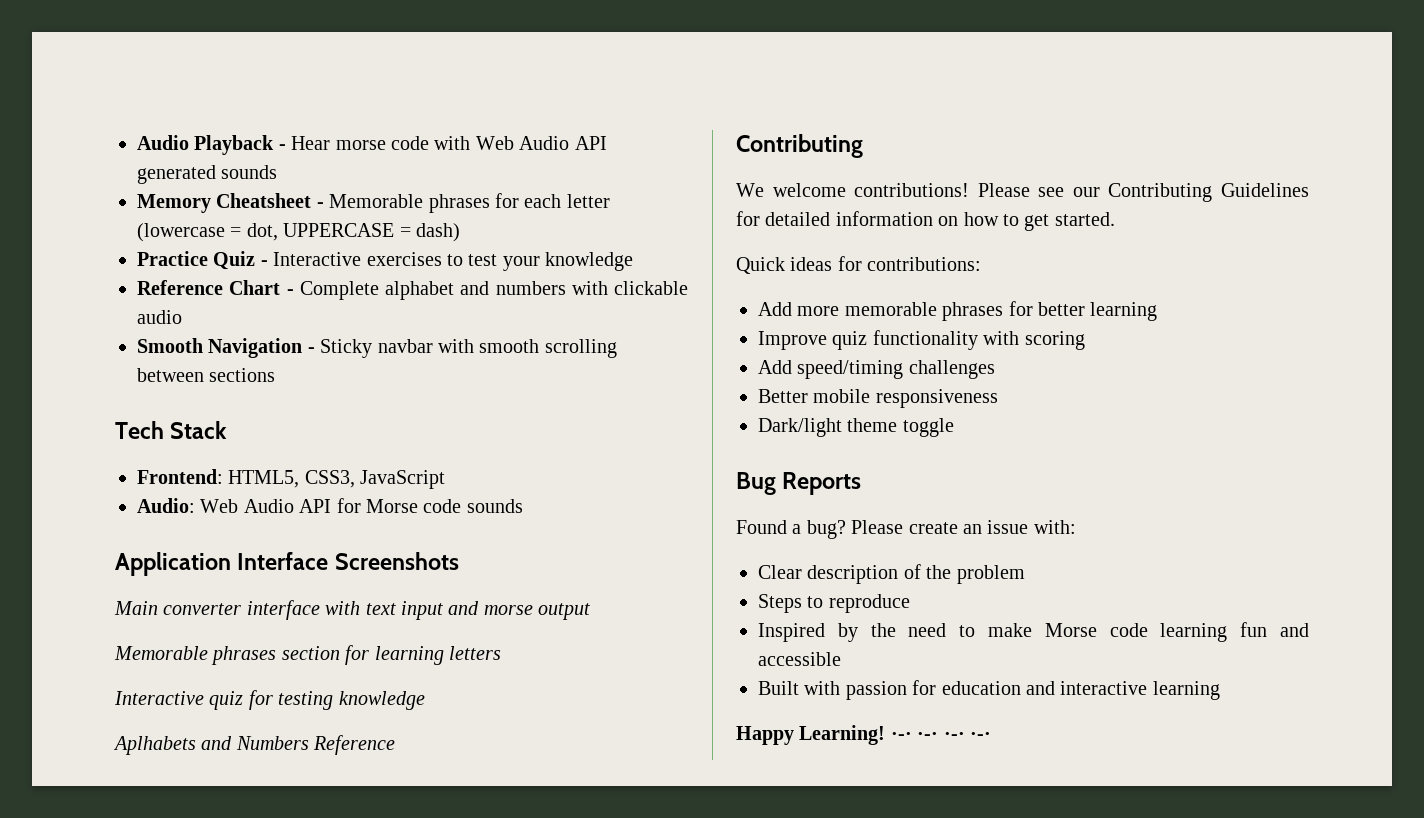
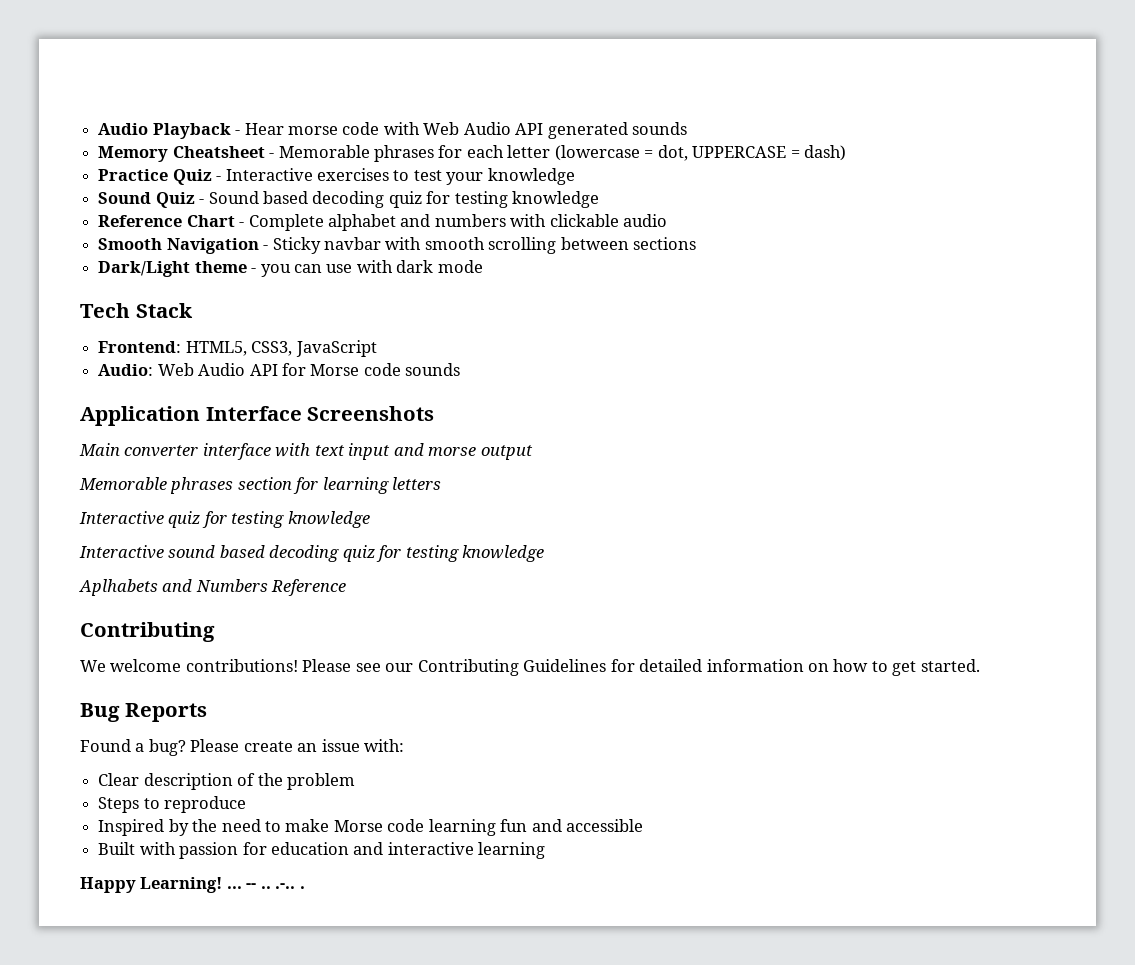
(634, 261) none -> [98,191,600,208] // Sound Quiz - Sound based decoding quiz for testing knowledge
(276, 375) none -> [98,260,483,277] // Dark/Light theme - you can use with dark mode
(425, 700) none -> [79,545,545,562] // Interactive sound based decoding quiz for testing knowledge
[736,256,982,274] [758,301,1158,321] [758,330,1085,350] [758,360,995,379] [758,389,998,408] [758,418,954,437] // Quick ideas for contributions: // Add more memorable phrases for better learning // Improve quiz functionality with scoring // Add speed/timing challenges // Better mobile responsiveness // Dark/light theme toggle -> (980, 665) none
[890,732,991,740] ·-· ·-· ·-· ·-· -> [226,883,305,889] ... -- .. .-.. .

